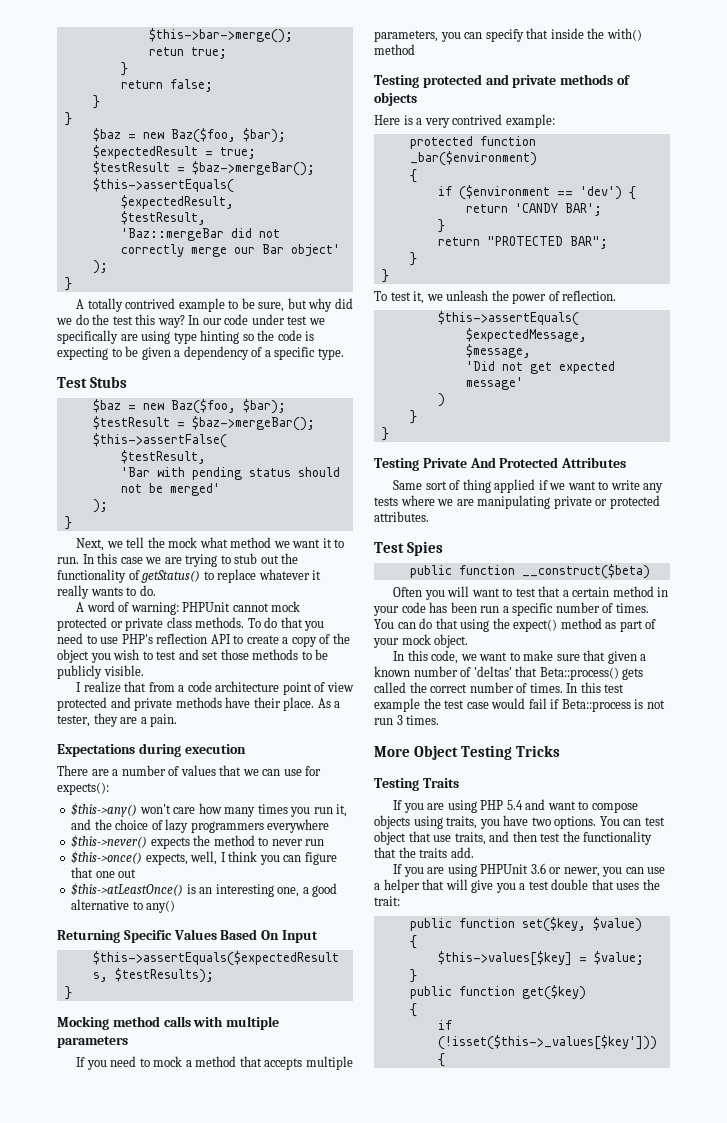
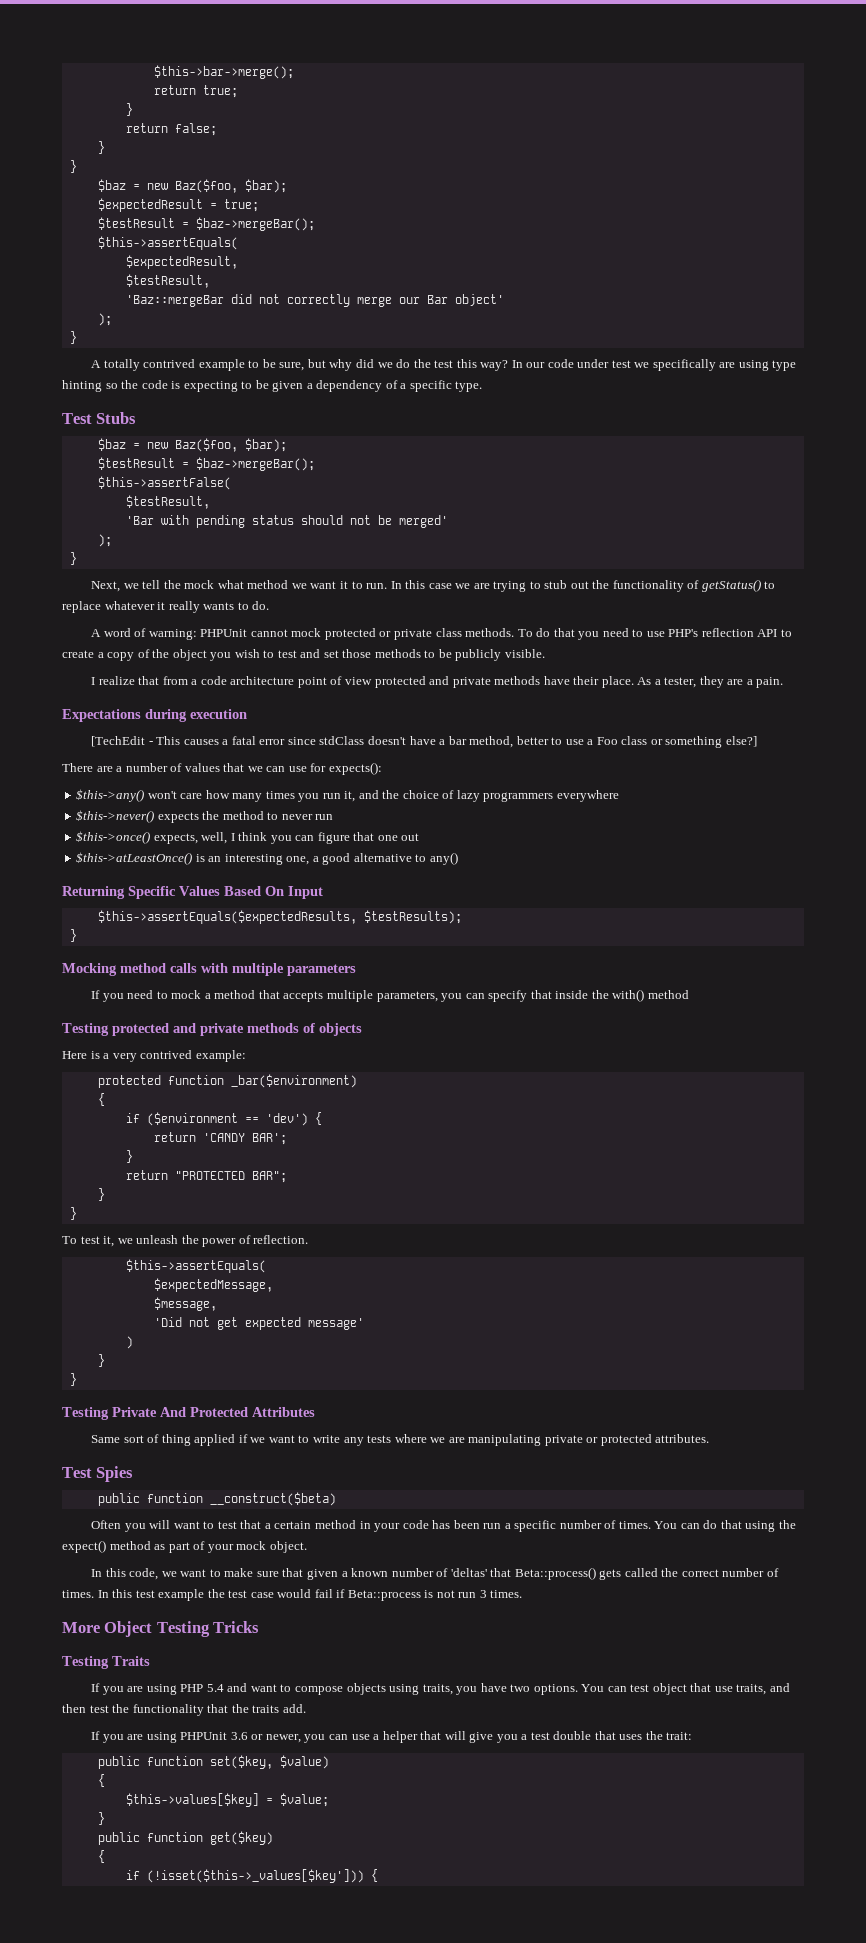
[148,47,184,56] retun -> [153,85,196,95] return
(246, 749) none -> [91,736,757,748] // [TechEdit - This causes a fatal error since stdClass doesn't have a bar method, better to use a Foo class or something else?]

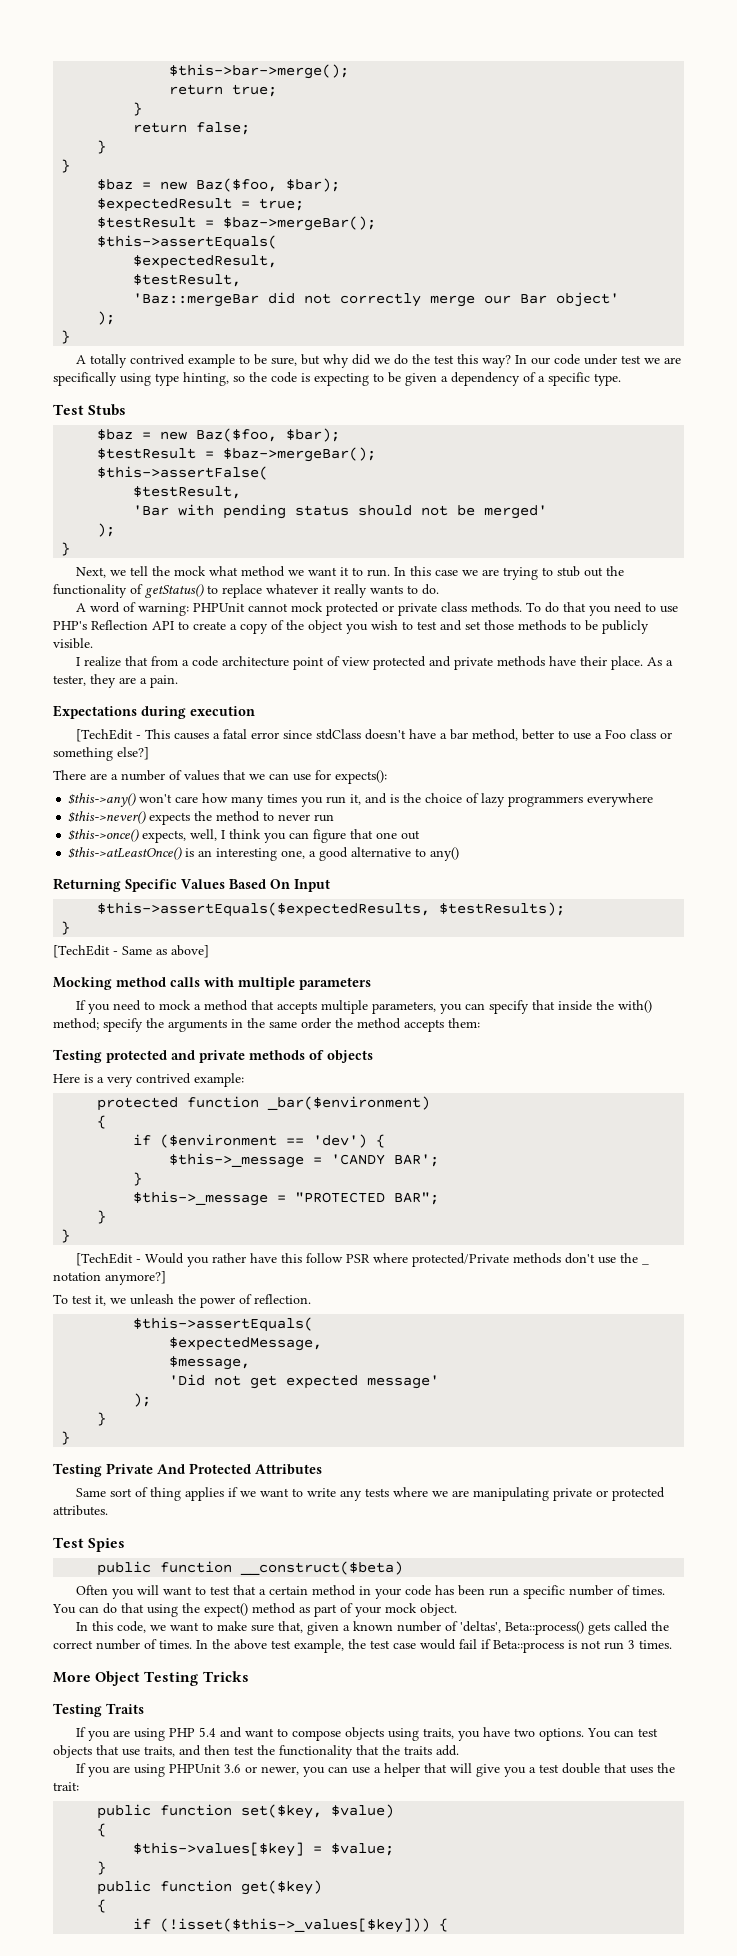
[652,359,736,371] specifically are -> [663,357,681,364] [53,372,117,386] are specifically
[62,380,102,392] hinting -> [183,372,229,386] hinting,
[701,628,754,637] reflection -> [91,620,148,630] Reflection
(379, 794) none -> [390,794,400,803] is
(77, 935) none -> [53,945,209,958] // [TechEdit - Same as above]
[647,990,689,999] method -> [53,1018,480,1032] method; specify the arguments in the same order the method accepts them:
[153,1132,196,1142] return -> [169,1153,323,1168] $this->_message =
[125,1170,168,1180] return -> [133,1191,287,1206] $this->_message =
(77, 1213) none -> [75,1253,638,1267] [641,1263,649,1265] [53,1271,166,1285] // [TechEdit - Would you rather have this follow PSR where protected/Private methods don't use the _ notation anymore?]
[125,1336,133,1349] ) -> [133,1393,152,1407] );
[194,1434,236,1446] applied -> [184,1487,224,1501] applies
[282,1568,304,1577] that -> [277,1621,303,1633] that,
[450,1568,512,1577] 'deltas' that -> [459,1621,501,1633] 'deltas',
[112,1589,205,1601] this test example -> [212,1639,344,1653] the above test example,
[652,1683,687,1695] object -> [53,1745,92,1758] objects
[146,1869,364,1883] (!isset($this->_values[$key'])) -> [160,1918,431,1933] (!isset($this->_values[$key]))

